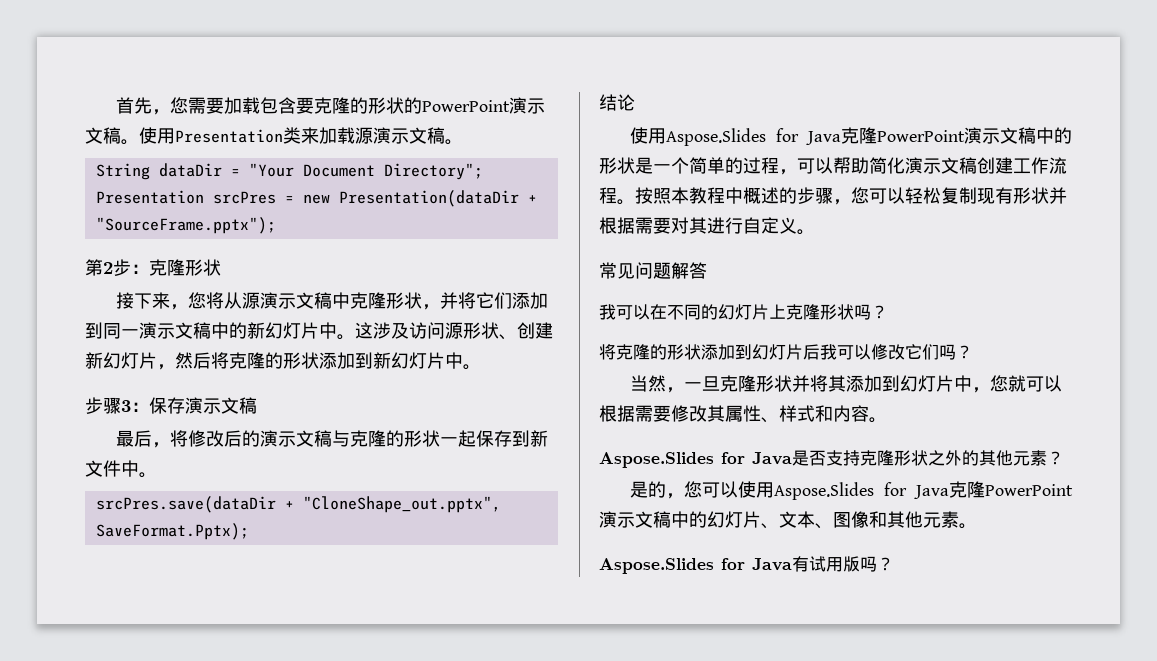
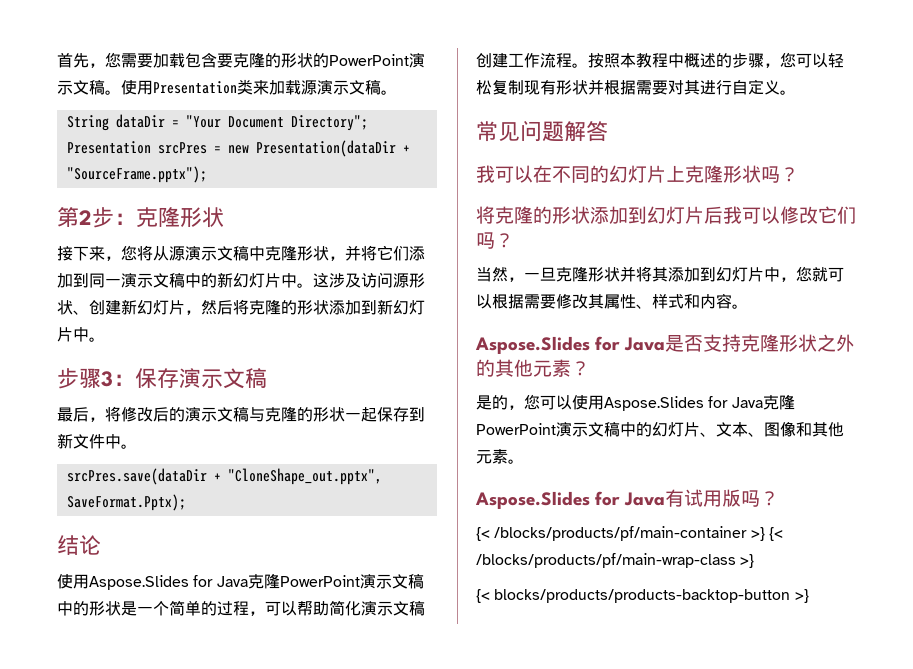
(894, 564) none -> [476,526,783,541] [476,553,755,568] [476,589,809,603] // {< /blocks/products/pf/main-container >} {< /blocks/products/pf/main-wrap-class >} // {< blocks/products/products-backtop-button >}

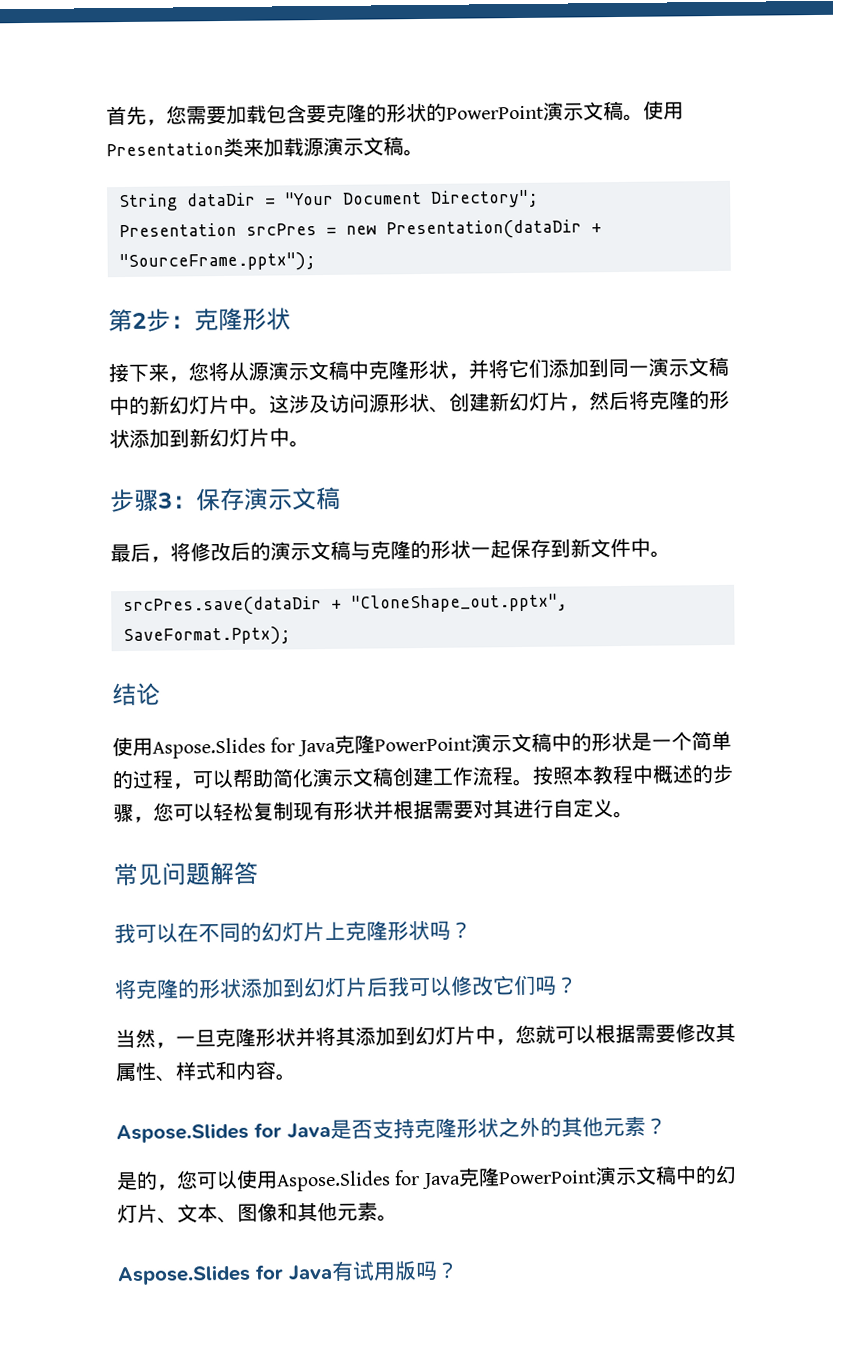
[476,526,783,541] [476,553,755,568] [476,589,809,603] // {< /blocks/products/pf/main-container >} {< /blocks/products/pf/main-wrap-class >} // {< blocks/products/products-backtop-button >} -> (459, 1270) none

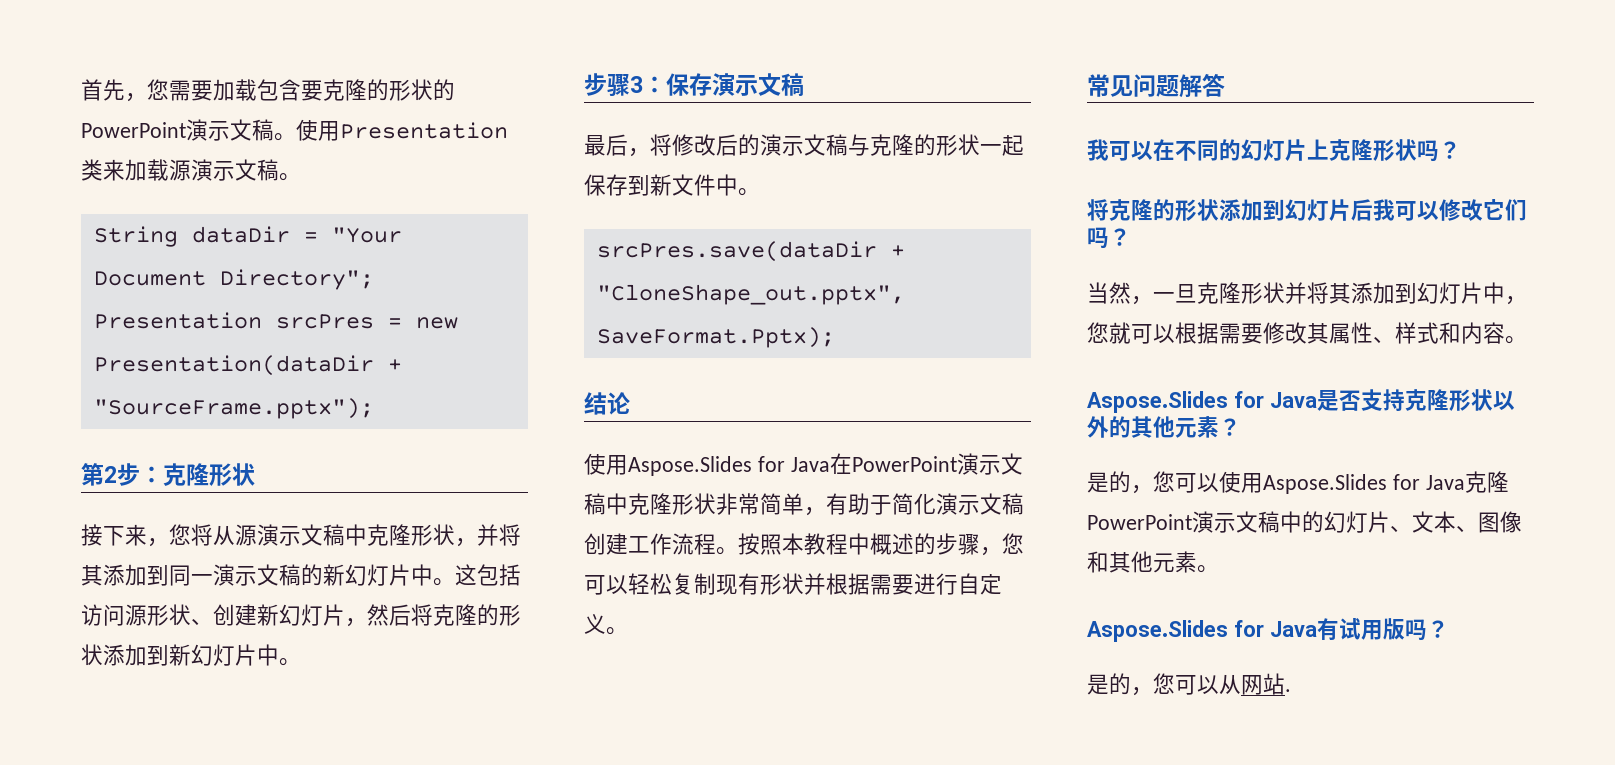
[508,358,549,379] 它们 -> [81,565,103,586] 其
[109,395,130,416] 中 -> (301, 575) none
[289,394,330,414] 涉及 -> [477,564,521,586] 包括
[333,730,732,754] [112,768,274,790] 克隆PowerPoint演示文稿中的形状是一个简单的过程，可以帮助 -> [829,453,1023,475] [584,493,892,516] 在PowerPoint演示文稿中克隆形状非常简单，有助于
[473,799,514,819] 对其 -> (914, 584) none
[498,1118,520,1138] 之 -> [1492,391,1515,411] 以
(459, 1270) none -> [1087,673,1291,696] // 是的，您可以从网站.

